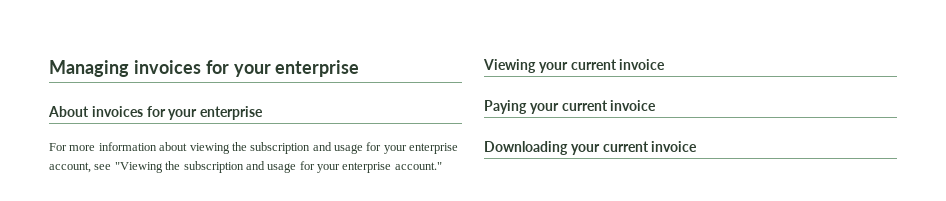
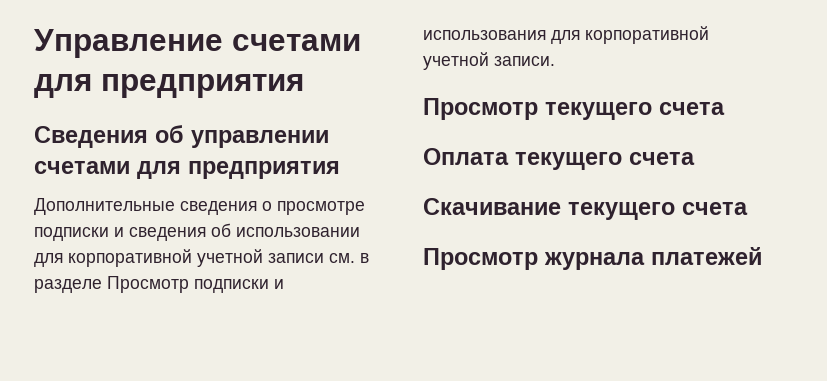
[49,60,360,77] [48,106,264,120] [49,142,459,154] [49,161,442,173] [483,59,666,73] [484,100,657,114] [484,141,698,155] Managing invoices for your enterprise // About invoices for your enterprise // For more information about viewing the subscription and usage for your enterprise account, see "Viewing the subscription and usage for your enterprise account." // Viewing your current invoice // Paying your current invoice // Downloading your current invoice -> [34,29,361,58] [34,74,304,98] [34,125,329,148] [34,161,340,179] [34,198,365,215] [34,223,360,241] [34,249,369,267] [34,276,284,293] [423,26,709,44] [423,52,555,70] [423,98,725,120] [423,148,695,170] [423,198,748,220] [423,247,762,270] Управление счетами для предприятия // Сведения об управлении счетами для предприятия // Дополнительные сведения о просмотре подписки и сведения об использовании для корпоративной учетной записи см. в разделе Просмотр подписки и использования для корпоративной учетной записи. // Просмотр текущего счета // Оплата текущего счета // Скачивание текущего счета // Просмотр журнала платежей

